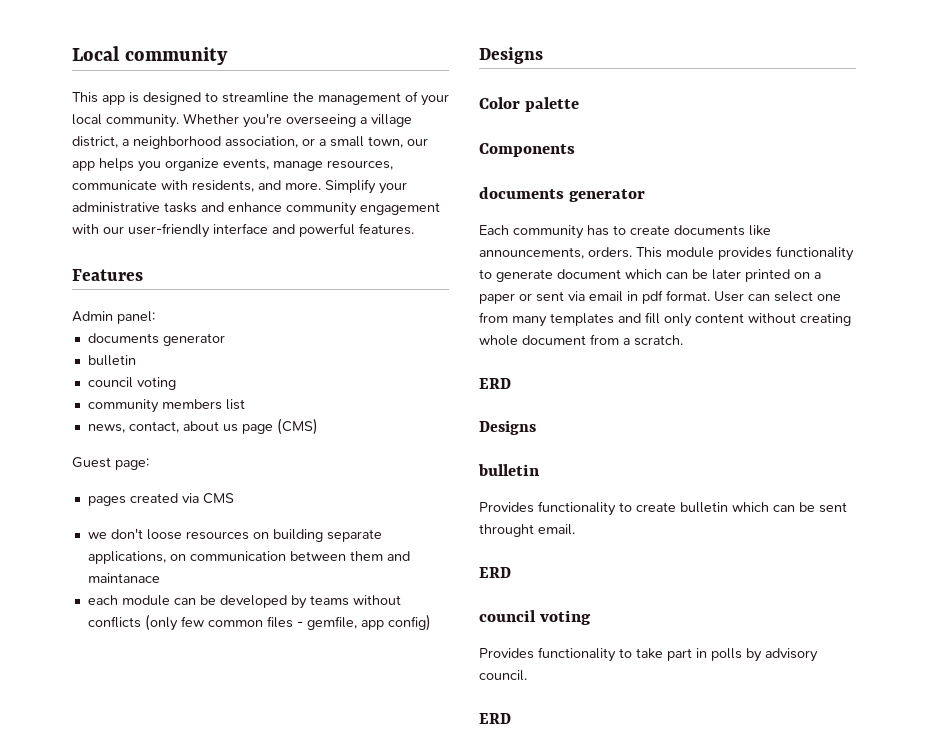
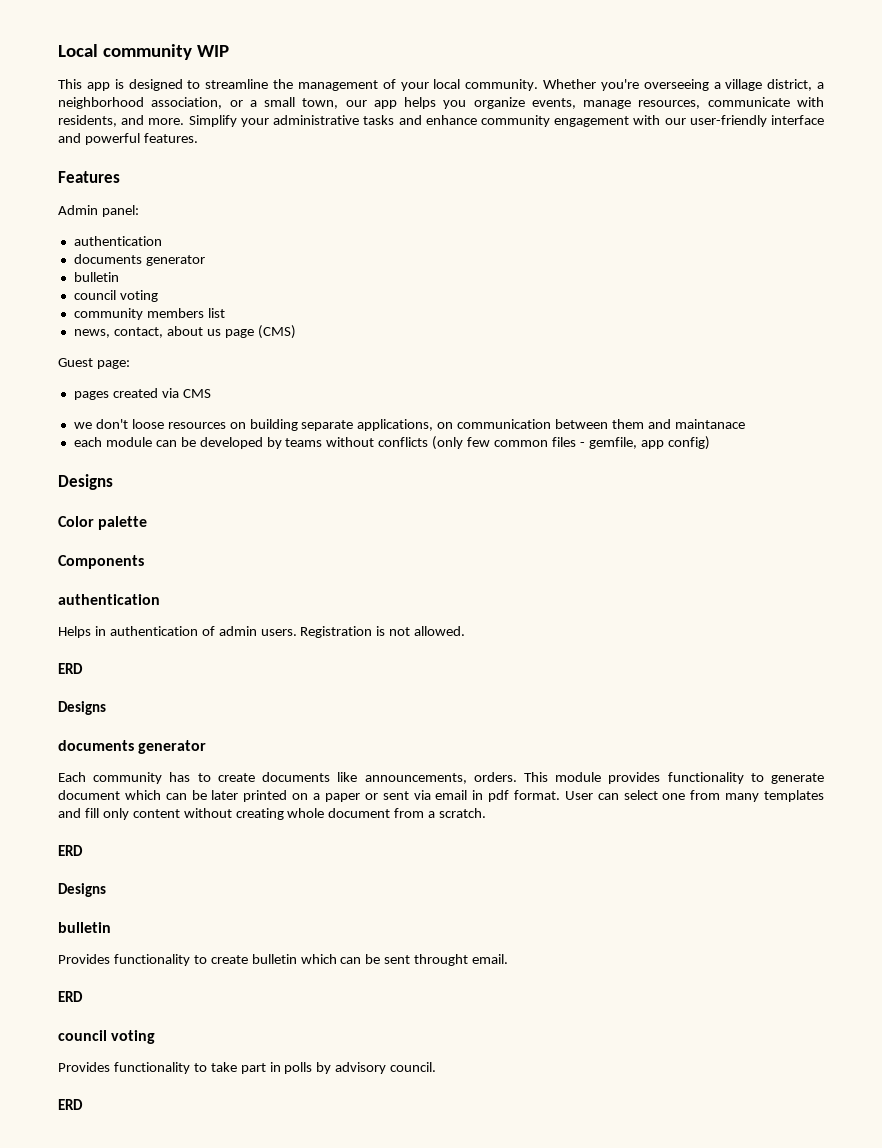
(228, 56) none -> [196,45,229,57] WIP
(155, 317) none -> [73,236,162,246] // authentication
(575, 150) none -> [58,594,160,605] [58,626,466,638] [58,663,83,674] [58,701,106,715] // authentication // Helps in authentication of admin users. Registration is not allowed. // ERD // Designs

